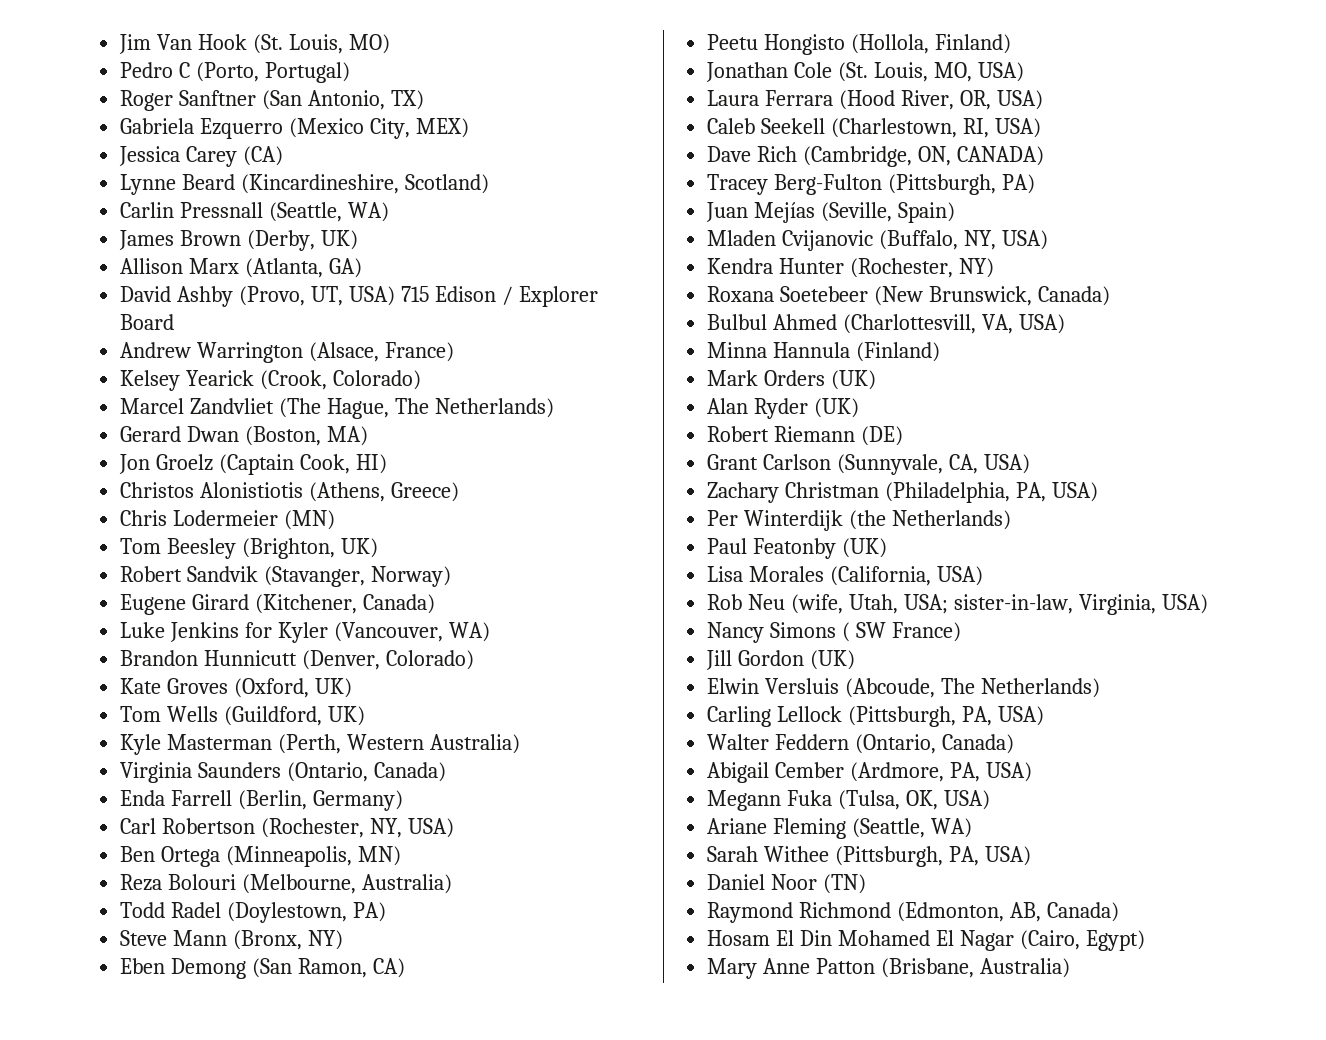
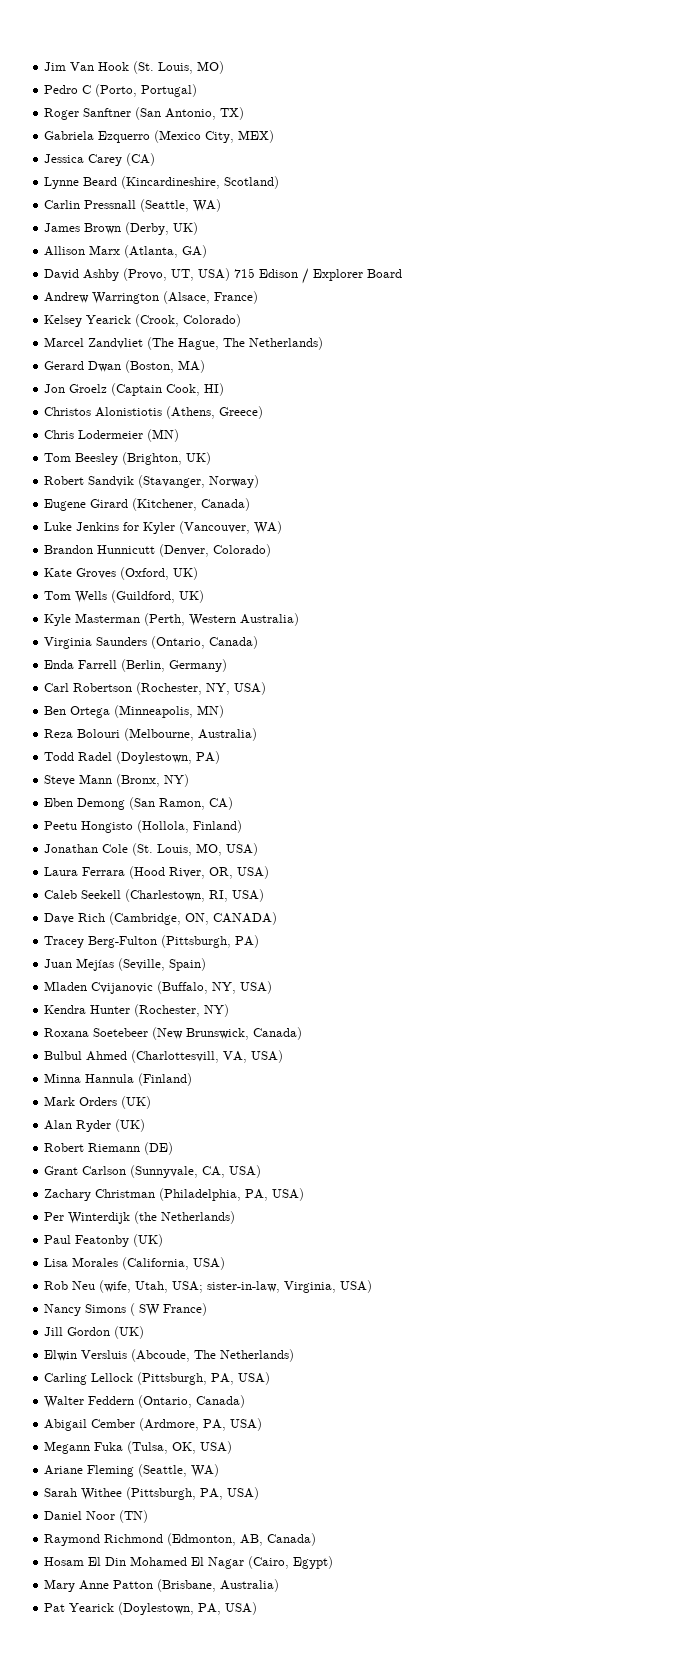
(1070, 968) none -> [44,1602,258,1615] // Pat Yearick (Doylestown, PA, USA)

